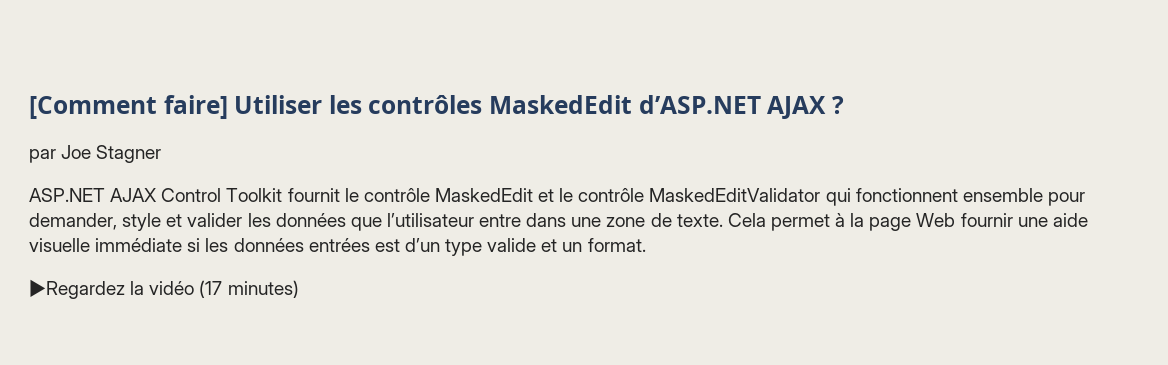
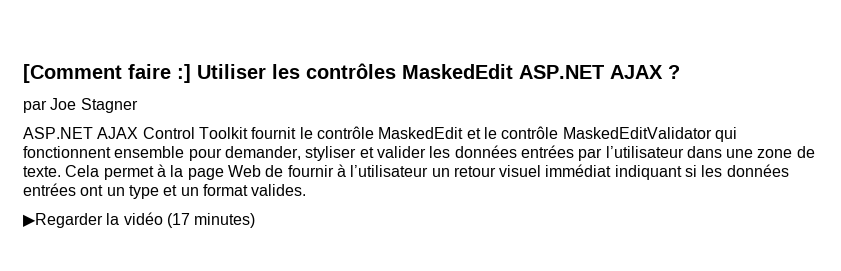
[163,95,228,120] faire] -> [128,64,191,83] faire :]
[638,95,761,114] d’ASP.NET -> [519,65,604,79] ASP.NET
[122,213,162,231] style -> [305,146,357,161] styliser
[350,213,522,231] que l’utilisateur entre -> [520,145,684,161] entrées par l’utilisateur
[960,213,1088,227] [29,238,646,256] [29,279,125,299] fournir une aide visuelle immédiate si les données entrées est d’un type valide et un format. // ▶Regardez -> [265,164,789,180] [23,183,307,199] [23,213,103,228] de fournir à l’utilisateur un retour visuel immédiat indiquant si les données entrées ont un type et un format valides. // ▶Regarder

